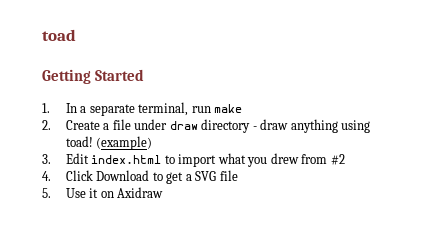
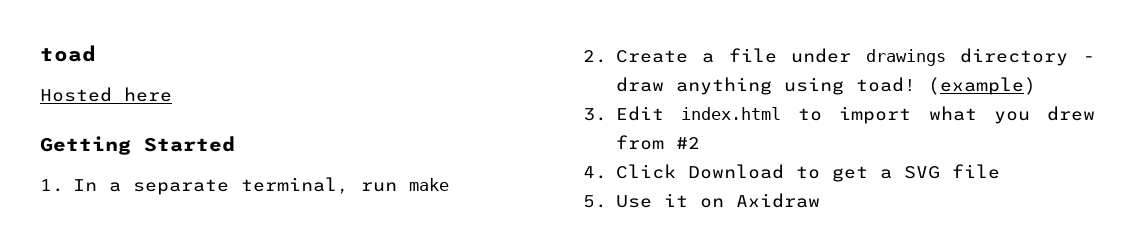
(76, 35) none -> [40,87,172,102] // Hosted here
[169,121,198,130] draw -> [865,49,946,66] drawings

